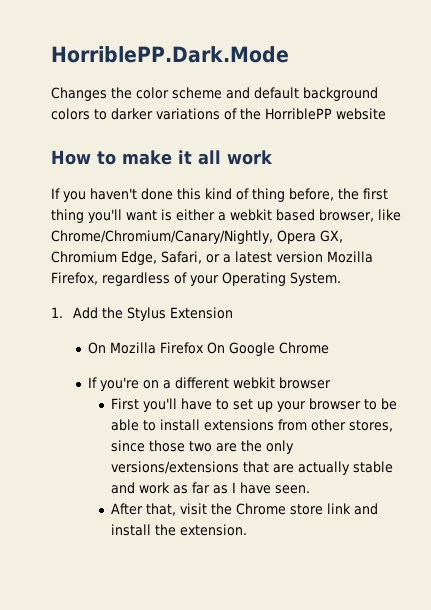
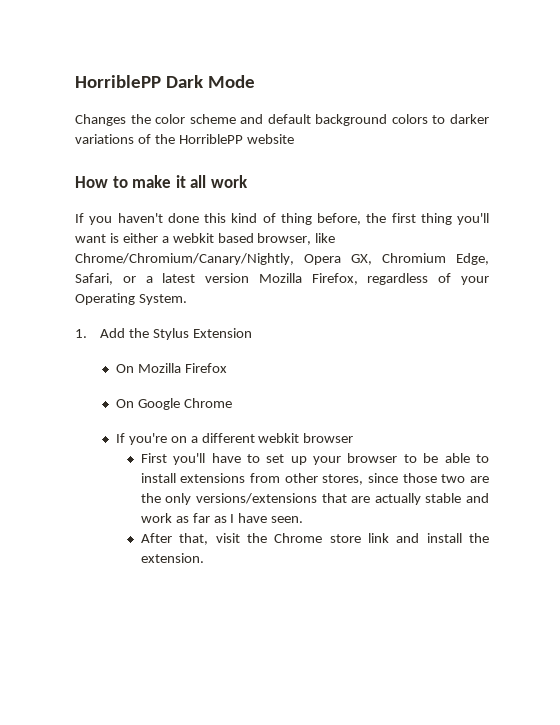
[51,46,289,63] HorriblePP.Dark.Mode -> [75,75,255,88] HorriblePP Dark Mode
(205, 348) none -> (227, 368) //

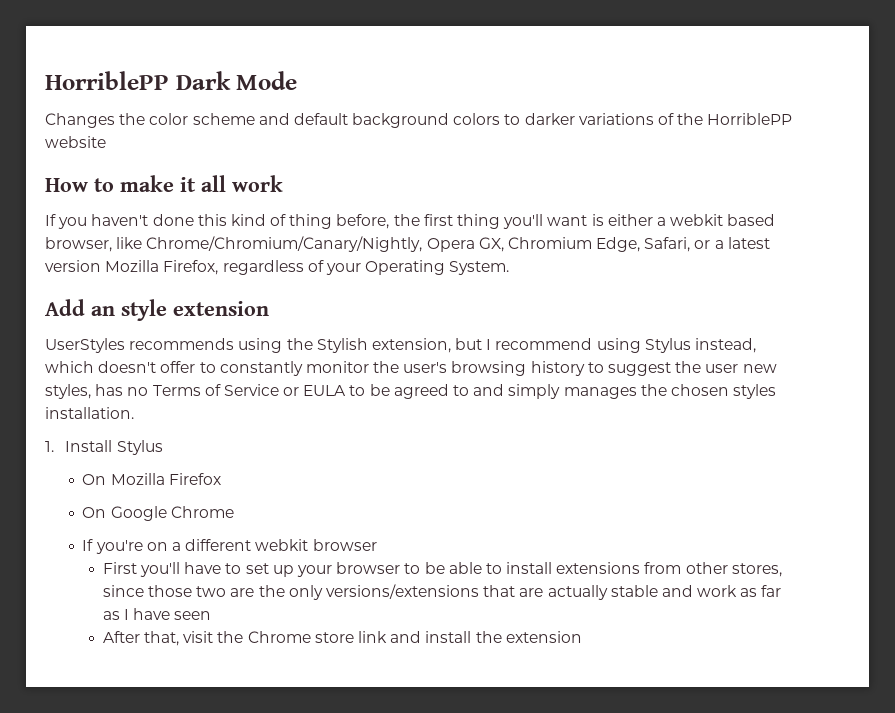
(187, 299) none -> [45,299,269,321] [45,338,757,353] [45,361,777,376] [45,384,777,399] [45,407,134,419] // Add an style extension // UserStyles recommends using the Stylish extension, but I recommend using Stylus instead, which doesn't offer to constantly monitor the user's browsing history to suggest the user new styles, has no Terms of Service or EULA to be agreed to and simply manages the chosen styles installation.
[99,328,252,340] Add the Stylus Extension -> [65,440,163,455] Install Stylus
[271,516,304,523] seen. -> [174,611,212,620] seen
[140,553,204,563] extension. -> [505,631,582,643] extension

